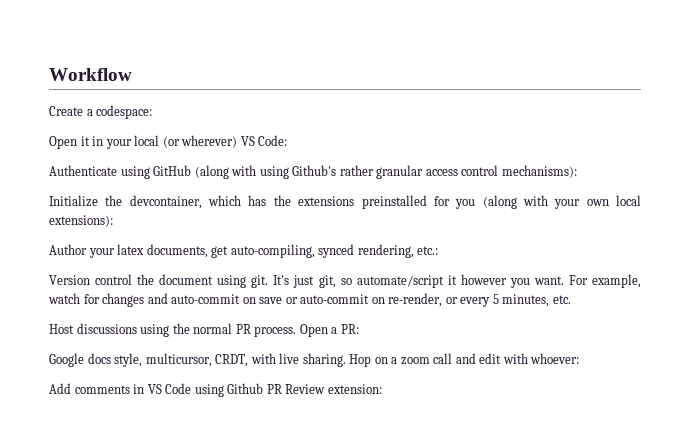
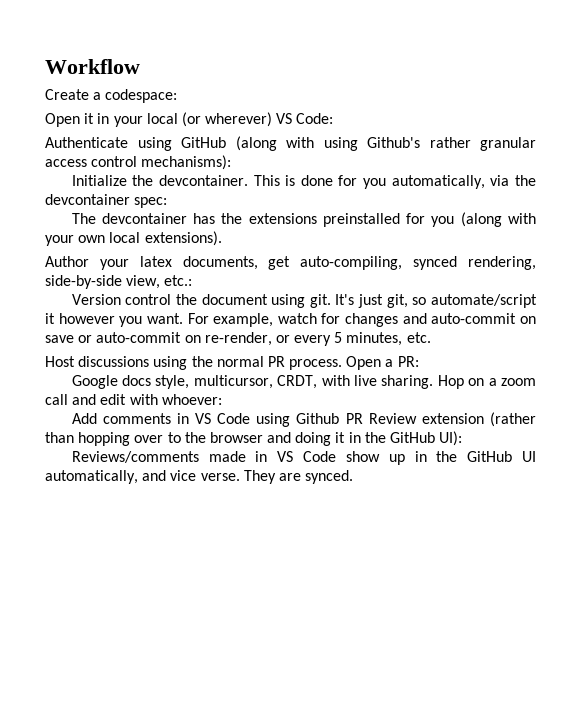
[129,195,242,209] devcontainer, which -> [158,175,537,189] [45,194,168,208] [71,213,187,224] devcontainer. This is done for you automatically, via the devcontainer spec: // The devcontainer
[49,215,113,227] extensions): -> [144,231,222,246] extensions).
(414, 251) none -> [45,275,161,289] side-by-side view,
[327,384,382,394] extension: -> [421,412,537,427] [45,431,463,446] [71,451,536,465] [45,470,354,484] extension (rather than hopping over to the browser and doing it in the GitHub UI): // Reviews/comments made in VS Code show up in the GitHub UI automatically, and vice verse. They are synced.

